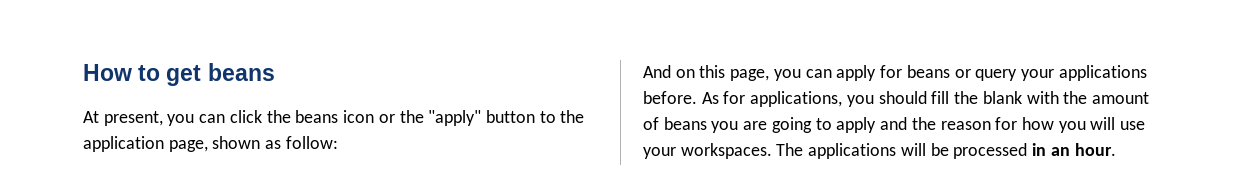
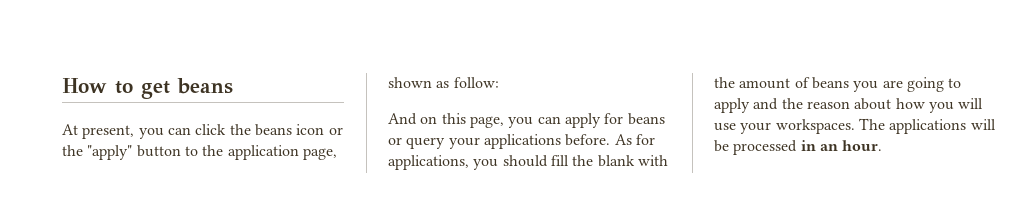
[995,117,1018,130] for -> [854,98,892,110] about

